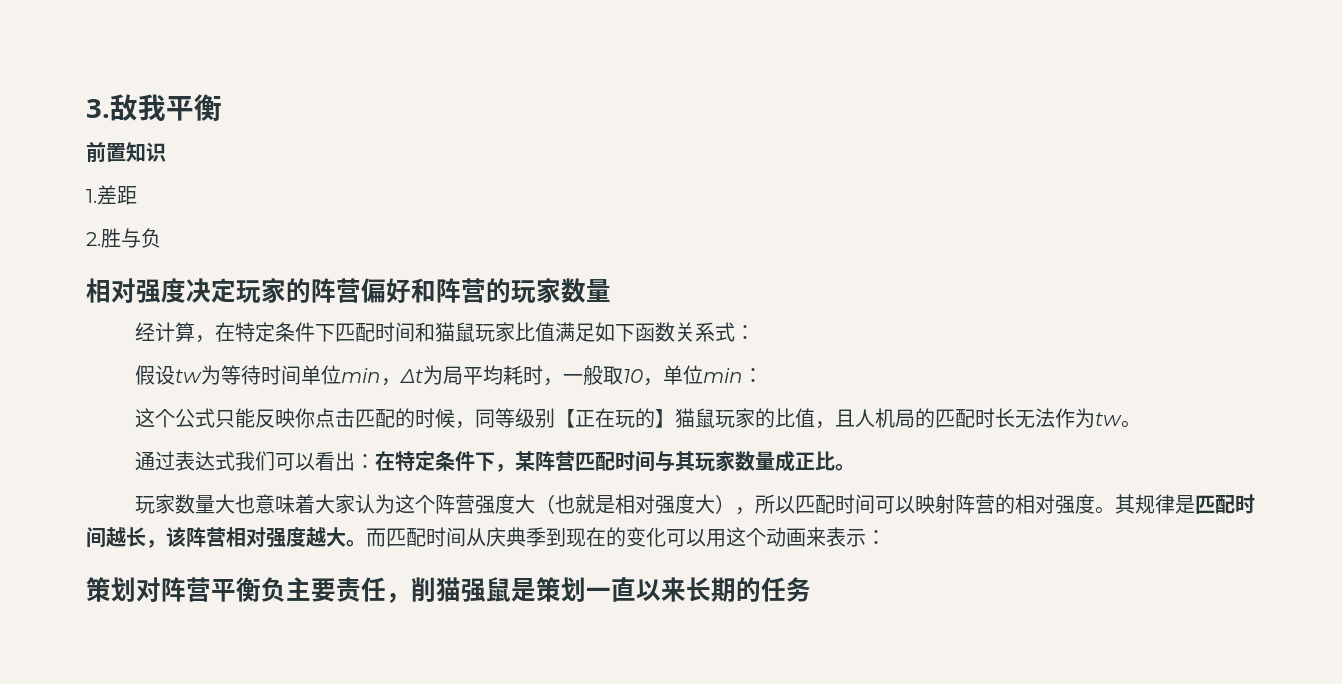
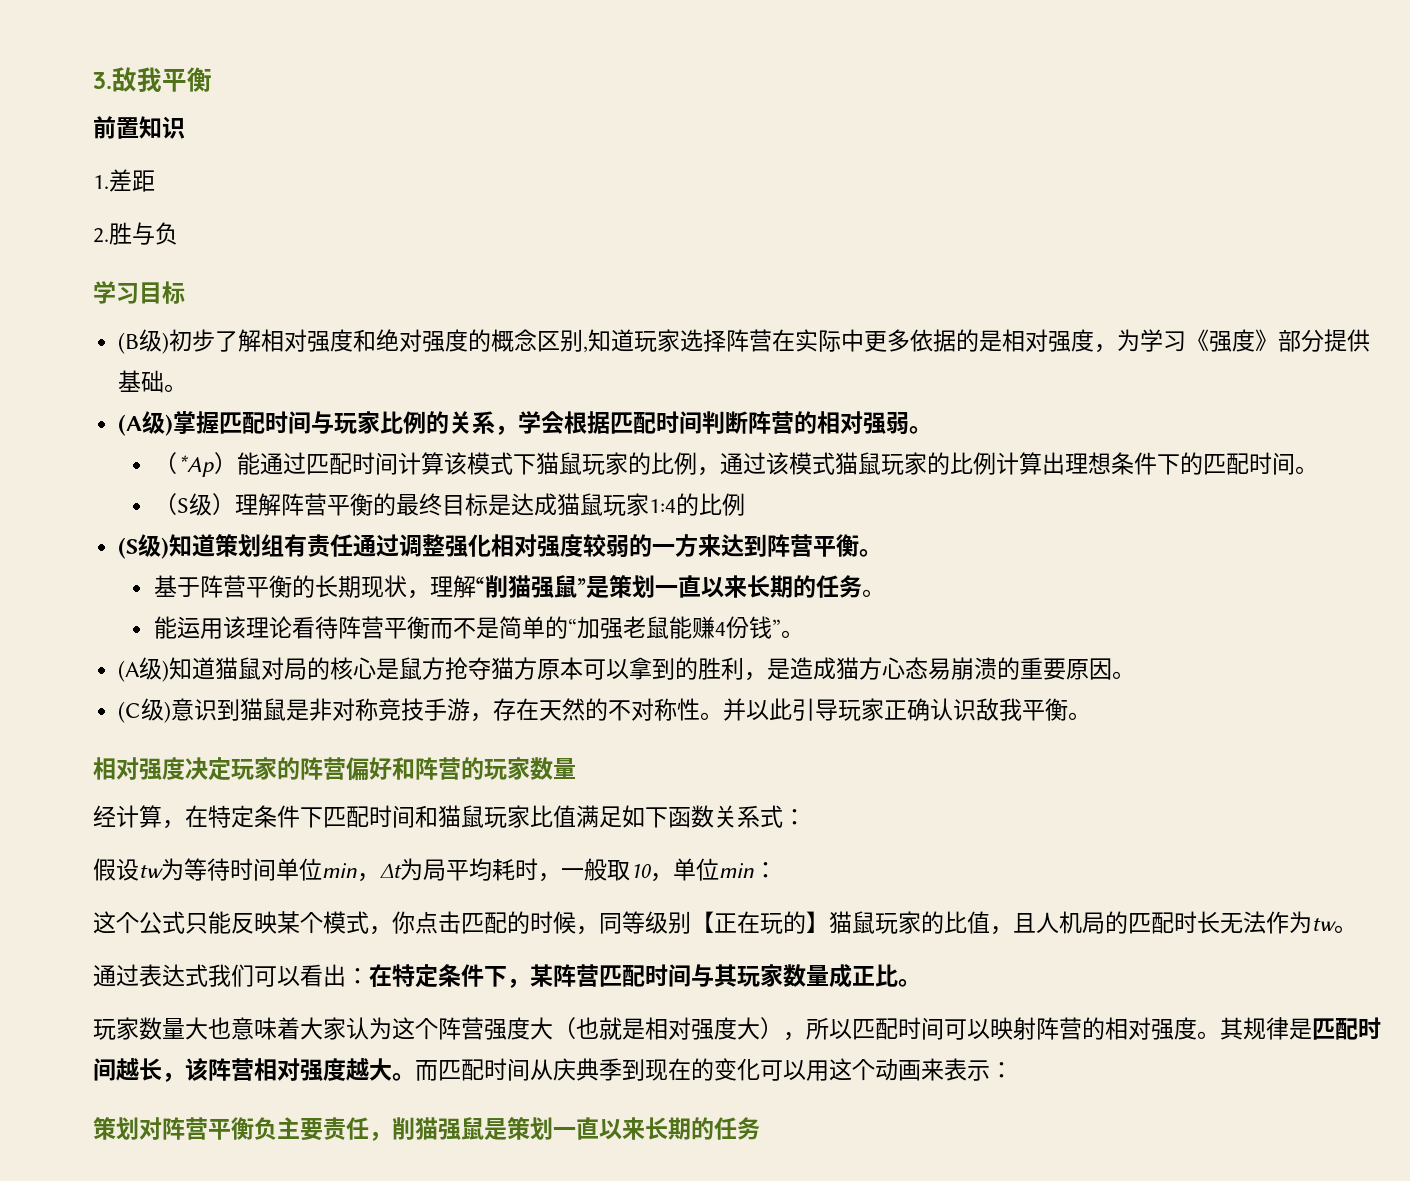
(161, 238) none -> [93,281,185,304] [118,329,1371,354] [118,370,188,393] [118,411,933,436] [154,452,1319,477] [154,493,746,516] [118,534,883,559] [154,575,886,599] [154,616,805,639] [118,657,1136,682] [118,698,1092,723] // 学习目标 // (B级)初步了解相对强度和绝对强度的概念区别,知道玩家选择阵营在实际中更多依据的是相对强度，为学习《强度》部分提供基础。 // (A级)掌握匹配时间与玩家比例的关系，学会根据匹配时间判断阵营的相对强弱。 // （*Ap）能通过匹配时间计算该模式下猫鼠玩家的比例，通过该模式猫鼠玩家的比例计算出理想条件下的匹配时间。 // （S级）理解阵营平衡的最终目标是达成猫鼠玩家1:4的比例 // (S级)知道策划组有责任通过调整强化相对强度较弱的一方来达到阵营平衡。 // 基于阵营平衡的长期现状，理解“削猫强鼠”是策划一直以来长期的任务。 // 能运用该理论看待阵营平衡而不是简单的“加强老鼠能赚4份钱”。 // (A级)知道猫鼠对局的核心是鼠方抢夺猫方原本可以拿到的胜利，是造成猫方心态易崩溃的重要原因。 // (C级)意识到猫鼠是非对称竞技手游，存在天然的不对称性。并以此引导玩家正确认识敌我平衡。
(296, 418) none -> [277,911,392,935] 某个模式，

